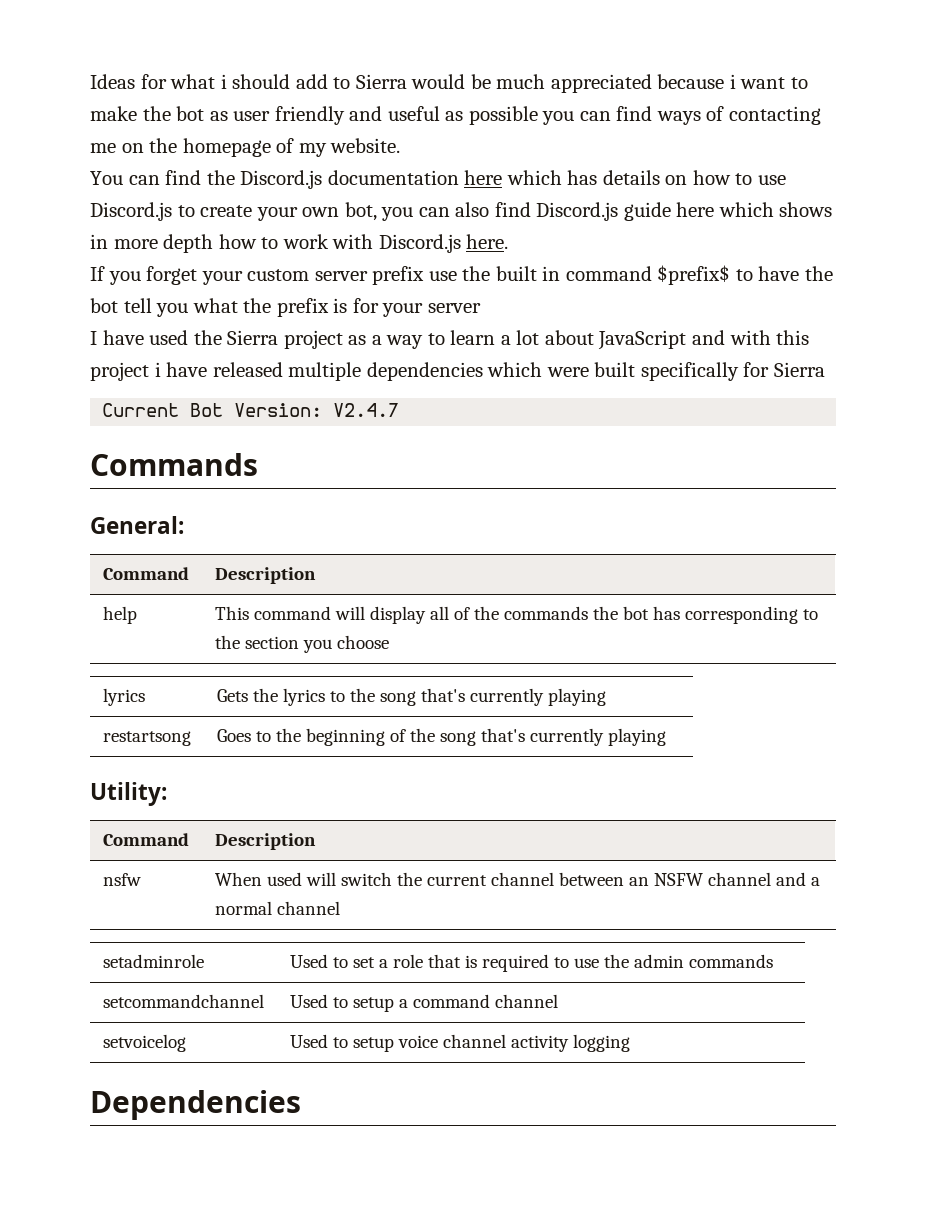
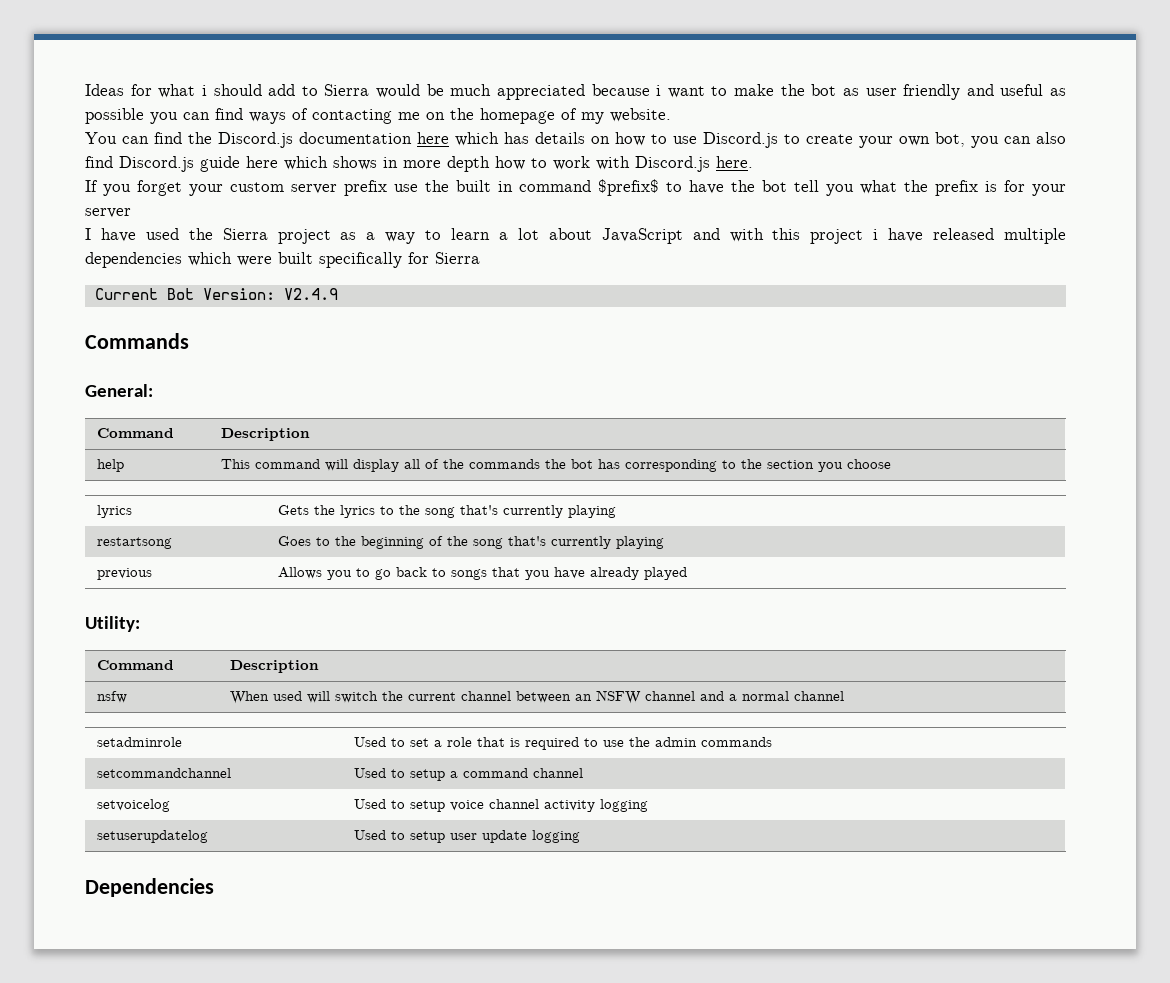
[333,403,400,417] V2.4.7 -> [283,288,338,300] V2.4.9
(666, 737) none -> [96,568,152,580] [277,567,687,580] // previous | Allows you to go back to songs that you have already played
(630, 1043) none -> [96,830,208,843] [353,830,580,843] // setuserupdatelog | Used to setup user update logging

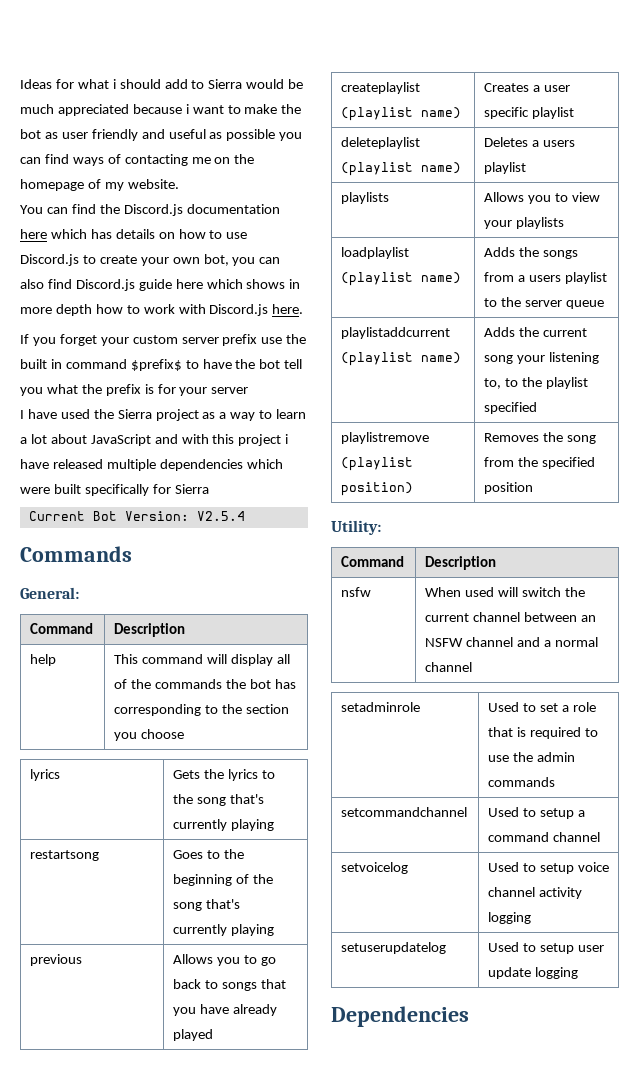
[283,288,338,300] V2.4.9 -> [196,511,245,521] V2.5.4
(687, 573) none -> [341,82,421,94] [341,107,462,121] [484,83,570,92] [484,107,575,119] [341,137,421,149] [341,162,462,176] [484,137,575,147] [484,162,527,174] [341,192,390,204] [484,192,600,204] [484,217,565,229] [341,247,410,259] [341,272,462,286] [484,247,578,259] [484,272,607,284] [484,297,604,309] [341,327,451,339] [341,352,462,366] [484,327,587,337] [484,352,599,364] [484,377,588,389] [484,402,538,414] [341,432,430,444] [341,457,414,471] [341,482,414,496] [484,432,596,444] [484,457,595,469] [484,482,534,494] // createplaylist (playlist name) | Creates a user specific playlist // deleteplaylist (playlist name) | Deletes a users playlist // playlists | Allows you to view your playlists // loadplaylist (playlist name) | Adds the songs from a users playlist to the server queue // playlistaddcurrent (playlist name) | Adds the current song your listening to, to the playlist specified // playlistremove (playlist position) | Removes the song from the specified position

